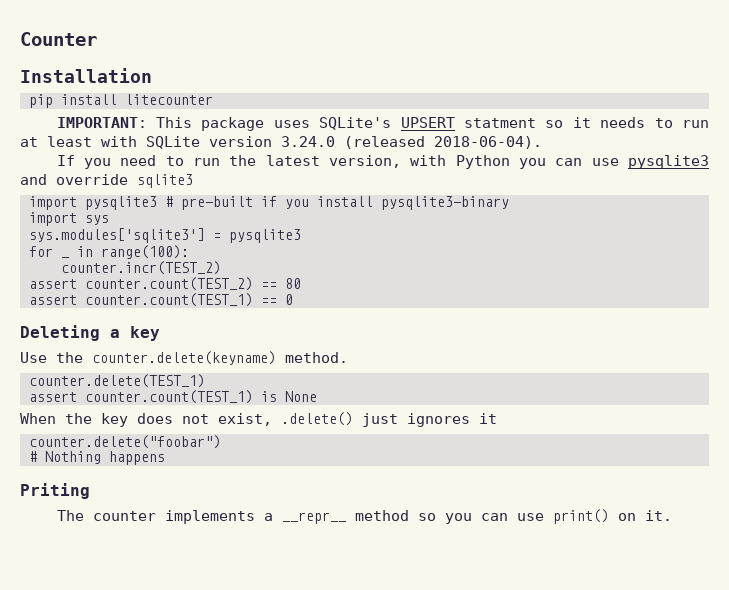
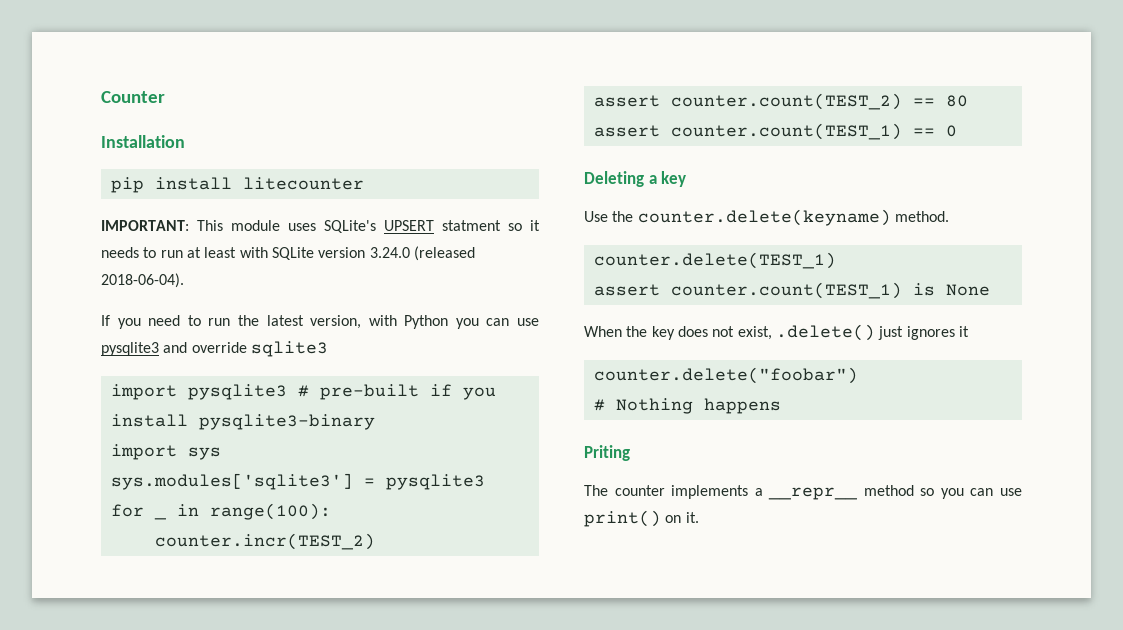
[201,117,265,131] package -> [231,220,280,231] module

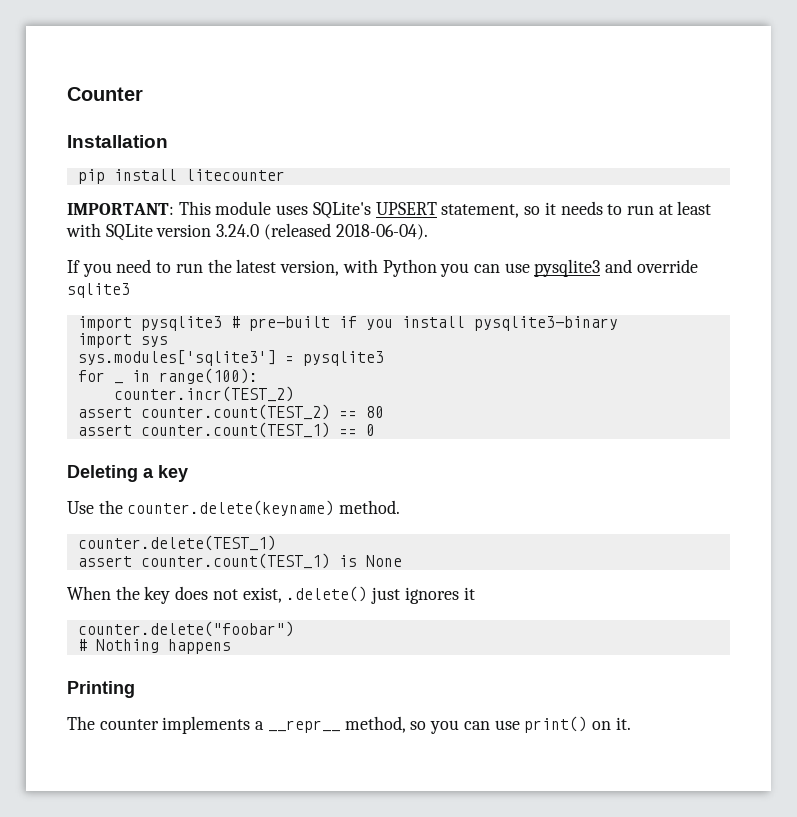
[442,220,501,231] statment -> [441,204,520,218] statement,
[584,445,630,461] Priting -> [67,681,135,698] Printing
[863,485,914,496] method -> [344,716,406,733] method,

